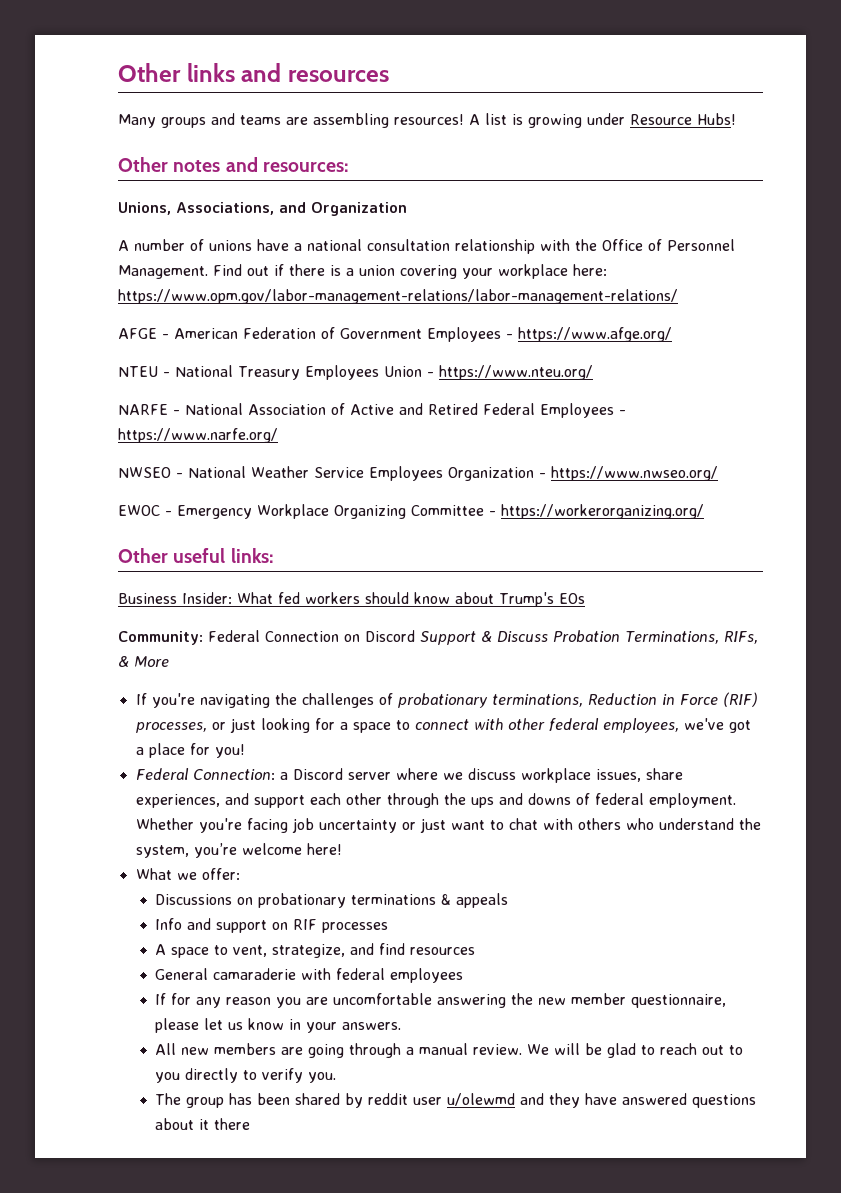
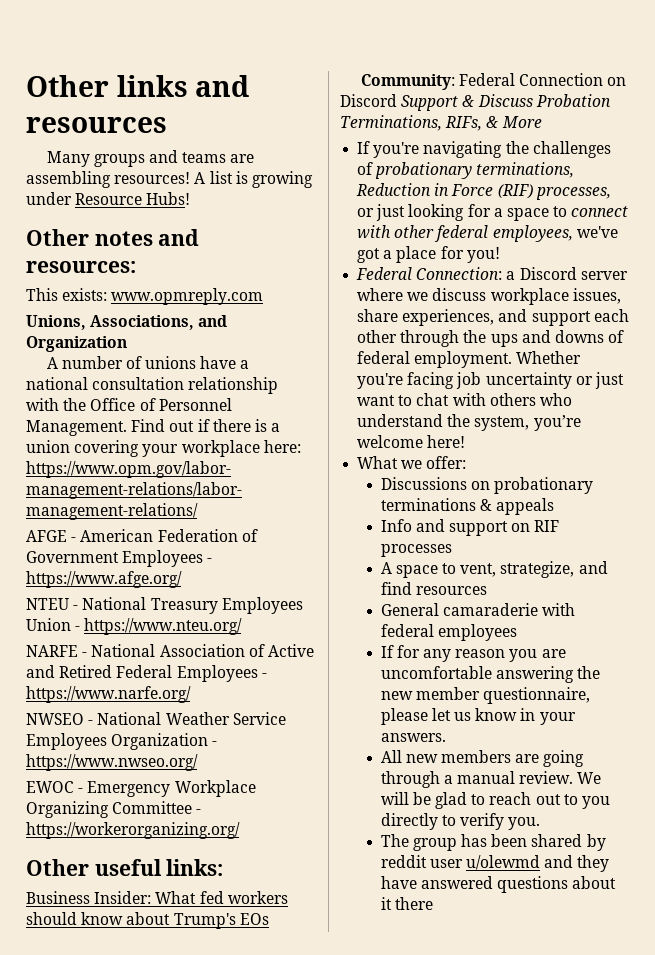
(349, 167) none -> [26,288,264,305] // This exists: www.opmreply.com

